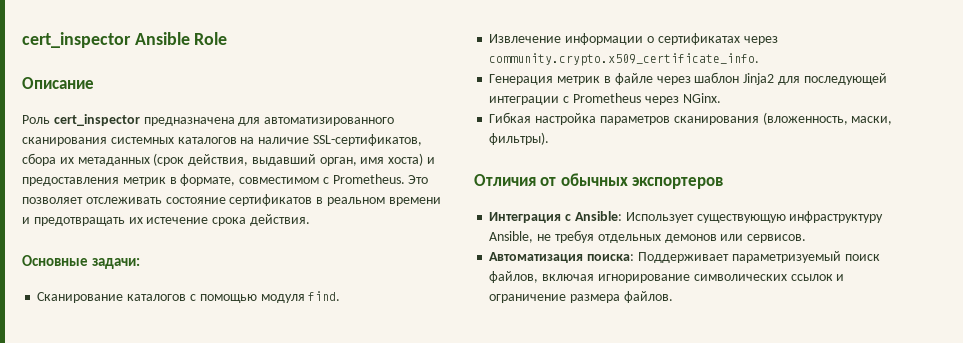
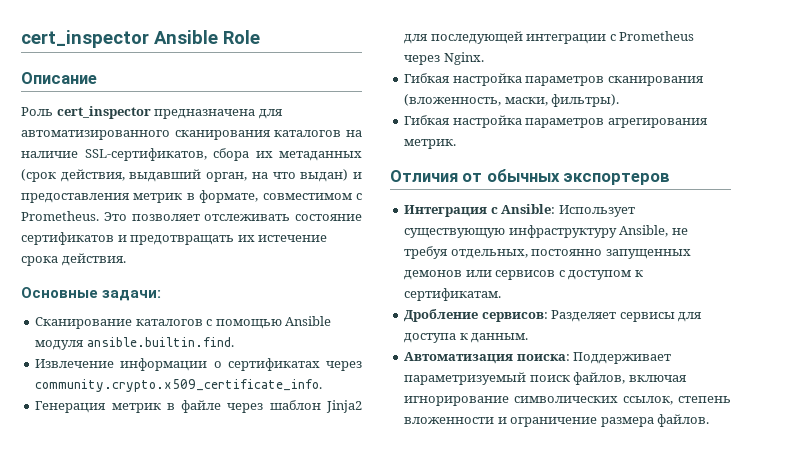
[110,137,174,144] системных -> (271, 135) none
[360,153,424,166] имя хоста) -> [251,169,349,182] на что выдан)
[316,197,441,206] в реальном времени -> (114, 238) none
[260,291,341,303] модуля find. -> [285,316,332,326] [35,337,234,350] Ansible модуля ansible.builtin.find.
[682,93,721,103] NGinx. -> [443,52,484,65] Nginx.
(550, 138) none -> [404,115,708,128] [404,139,457,149] // Гибкая настройка параметров агрегирования метрик.
[597,234,807,243] отдельных демонов или сервисов. -> [450,249,691,259] [404,270,643,280] [404,288,502,301] [404,309,703,322] [404,333,529,343] отдельных, постоянно запущенных демонов или сервисов с доступом к сертификатам. // Дробление сервисов: Разделяет сервисы для доступа к данным.
[790,274,833,281] ссылок -> [623,396,731,405] [404,417,495,424] ссылок, степень вложенности

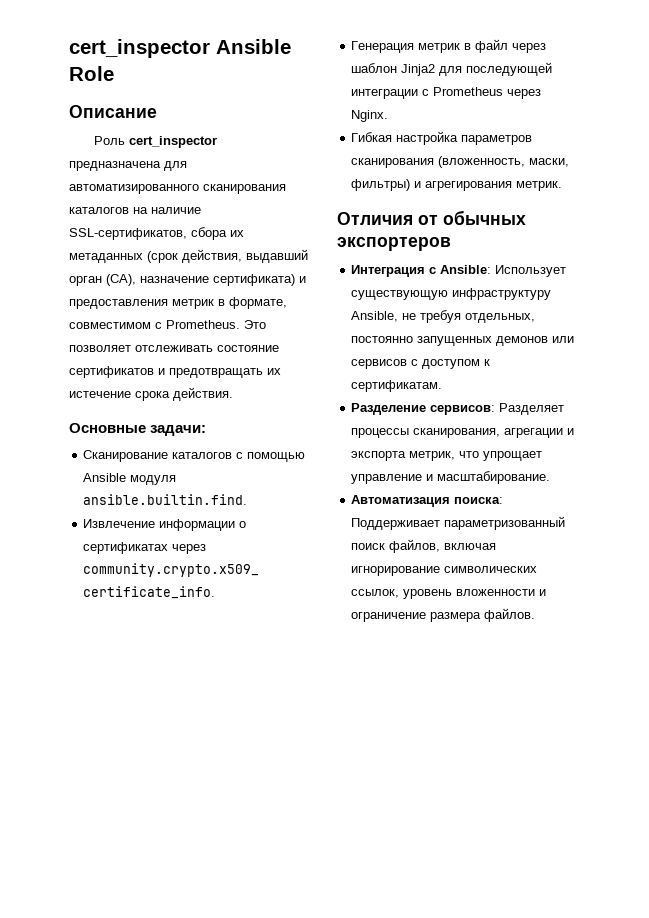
[206,169,349,182] орган, на что выдан) -> [69,274,295,286] орган (CA), назначение сертификата)
[181,400,222,413] файле -> [475,39,509,53] файл
[551,94,620,107] [404,115,605,128] фильтры). // Гибкая настройка параметров -> [351,179,422,191] фильтры) и
[404,309,479,322] Дробление -> [351,403,427,415] Разделение
[619,312,703,322] [404,333,529,343] сервисы для доступа к данным. -> [351,428,575,438] [351,451,543,461] [351,471,551,484] процессы сканирования, агрегации и экспорта метрик, что упрощает управление и масштабирование.
[404,372,527,385] параметризуемый -> [444,516,566,530] параметризованный
[678,396,731,403] степень -> [403,589,453,599] уровень

